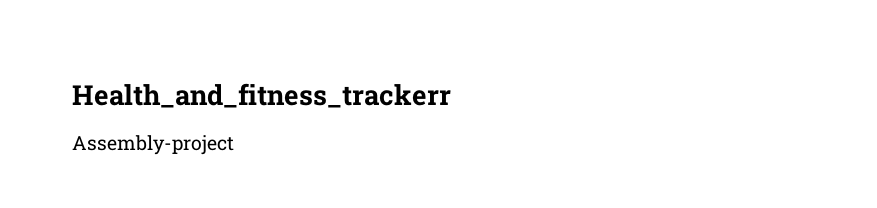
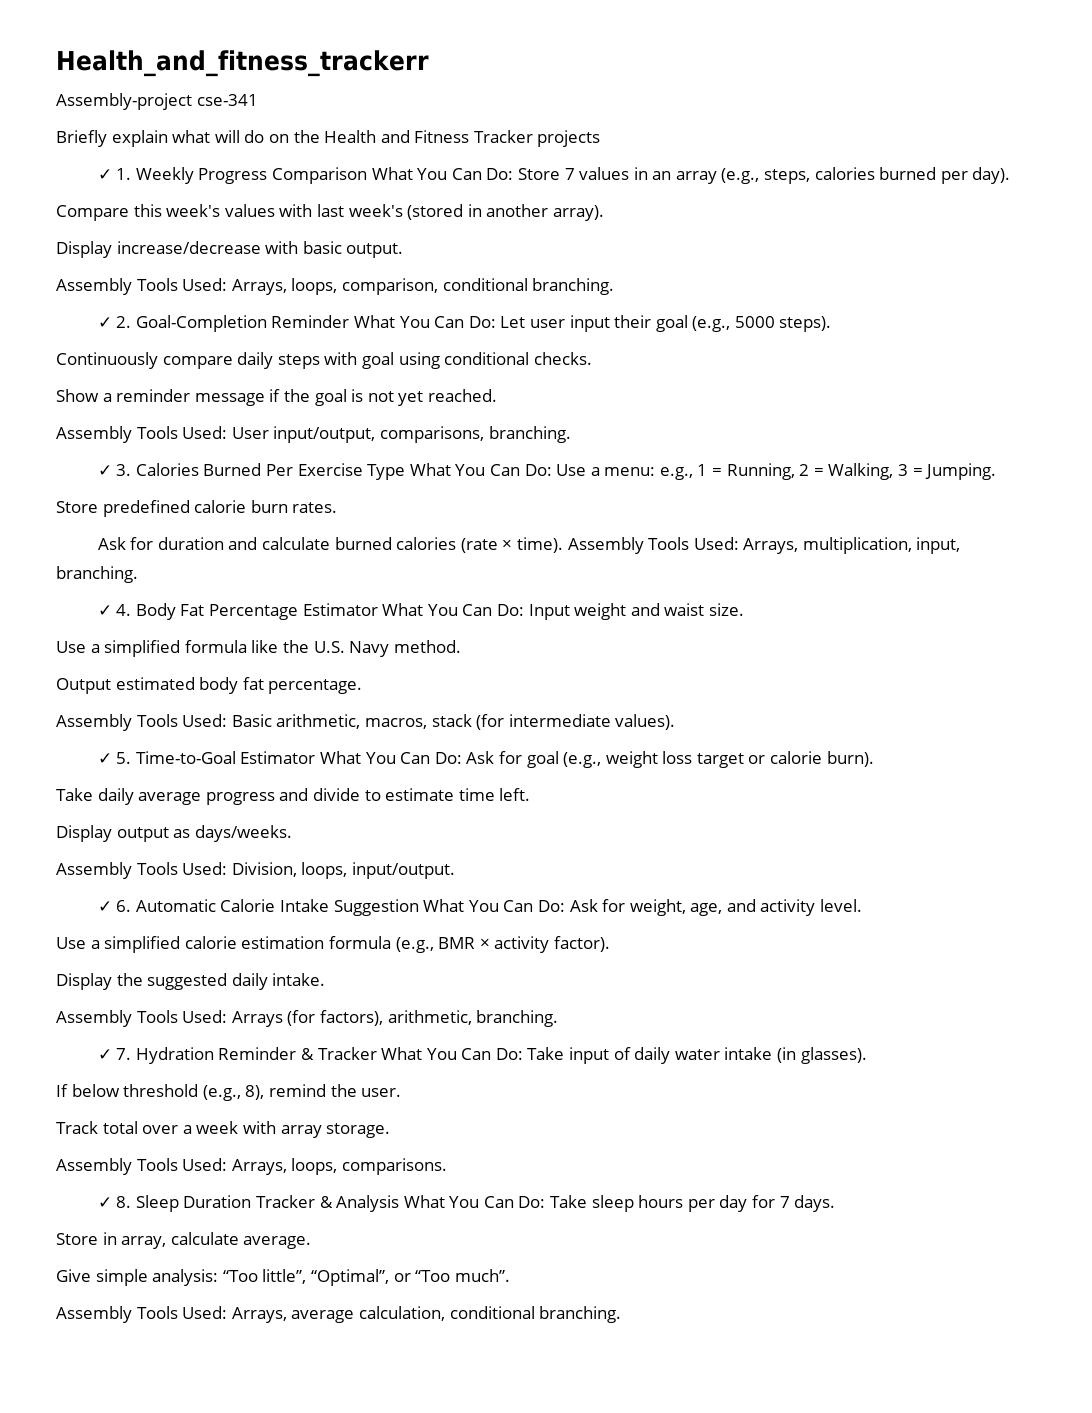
(234, 145) none -> [196,94,258,106] [56,130,601,147] [97,167,1011,184] [56,204,604,221] [56,241,404,258] [56,278,615,295] [97,315,832,332] [56,352,592,369] [56,389,497,406] [56,426,571,443] [97,463,997,480] [56,500,338,517] [97,537,961,554] [56,566,138,583] [97,603,744,620] [56,640,461,657] [56,677,363,694] [56,714,676,731] [97,751,874,768] [56,788,531,805] [56,825,292,842] [56,862,455,879] [97,899,863,916] [56,936,610,953] [56,973,326,990] [56,1010,559,1027] [97,1047,867,1064] [56,1084,402,1101] [56,1121,391,1138] [56,1158,447,1175] [97,1195,836,1212] [56,1232,312,1249] [56,1269,510,1286] [56,1306,622,1323] cse-341 // Briefly explain what will do on the Health and Fitness Tracker projects // ✓ 1. Weekly Progress Comparison What You Can Do: Store 7 values in an array (e.g., steps, calories burned per day). // Compare this week's values with last week's (stored in another array). // Display increase/decrease with basic output. // Assembly Tools Used: Arrays, loops, comparison, conditional branching. // ✓ 2. Goal-Completion Reminder What You Can Do: Let user input their goal (e.g., 5000 steps). // Continuously compare daily steps with goal using conditional checks. // Show a reminder message if the goal is not yet reached. // Assembly Tools Used: User input/output, comparisons, branching. // ✓ 3. Calories Burned Per Exercise Type What You Can Do: Use a menu: e.g., 1 = Running, 2 = Walking, 3 = Jumping. // Store predefined calorie burn rates. // Ask for duration and calculate burned calories (rate × time). Assembly Tools Used: Arrays, multiplication, input, branching. // ✓ 4. Body Fat Percentage Estimator What You Can Do: Input weight and waist size. // Use a simplified formula like the U.S. Navy method. // Output estimated body fat percentage. // Assembly Tools Used: Basic arithmetic, macros, stack (for intermediate values). // ✓ 5. Time-to-Goal Estimator What You Can Do: Ask for goal (e.g., weight loss target or calorie burn). // Take daily average progress and divide to estimate time left. // Display output as days/weeks. // Assembly Tools Used: Division, loops, input/output. // ✓ 6. Automatic Calorie Intake Suggestion What You Can Do: Ask for weight, age, and activity level. // Use a simplified calorie estimation formula (e.g., BMR × activity factor). // Display the suggested daily intake. // Assembly Tools Used: Arrays (for factors), arithmetic, branching. // ✓ 7. Hydration Reminder & Tracker What You Can Do: Take input of daily water intake (in glasses). // If below threshold (e.g., 8), remind the user. // Track total over a week with array storage. // Assembly Tools Used: Arrays, loops, comparisons. // ✓ 8. Sleep Duration Tracker & Analysis What You Can Do: Take sleep hours per day for 7 days. // Store in array, calculate average. // Give simple analysis: “Too little”, “Optimal”, or “Too much”. // Assembly Tools Used: Arrays, average calculation, conditional branching.

